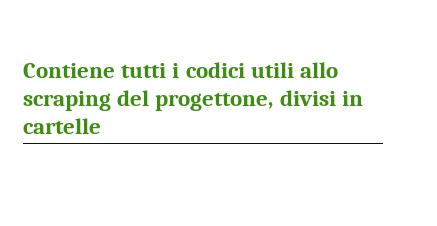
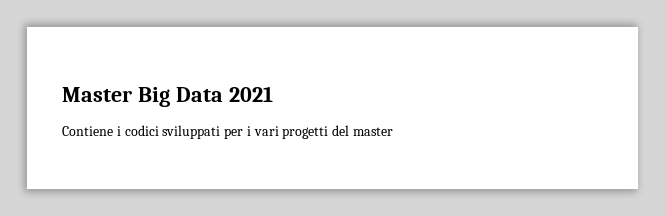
[23,62,339,78] [23,90,363,111] [23,118,101,134] Contiene tutti i codici utili allo scraping del progettone, divisi in cartelle -> [62,86,273,107] [62,125,394,139] Master Big Data 2021 // Contiene i codici sviluppati per i vari progetti del master

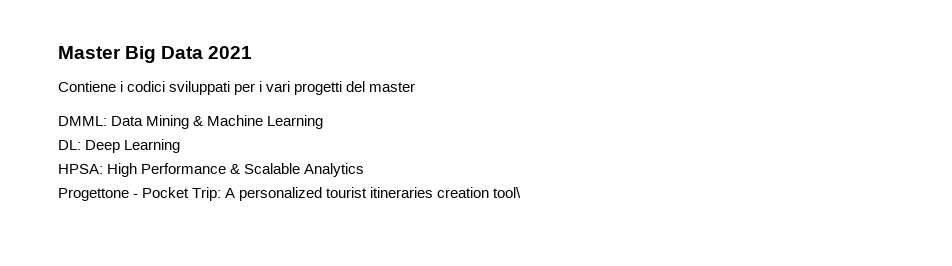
(394, 131) none -> [58,115,324,129] [58,139,181,153] [58,163,365,177] [58,187,522,201] // DMML: Data Mining & Machine Learning // DL: Deep Learning // HPSA: High Performance & Scalable Analytics // Progettone - Pocket Trip: A personalized tourist itineraries creation tool\

